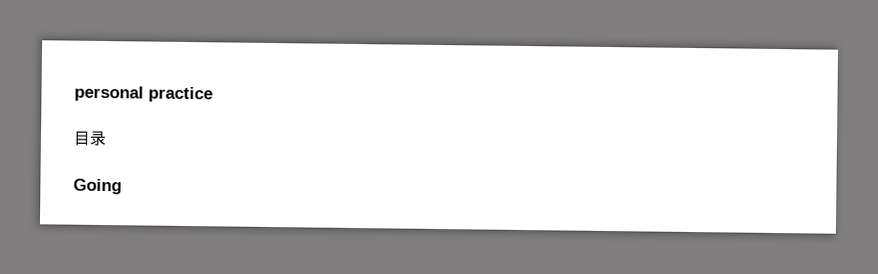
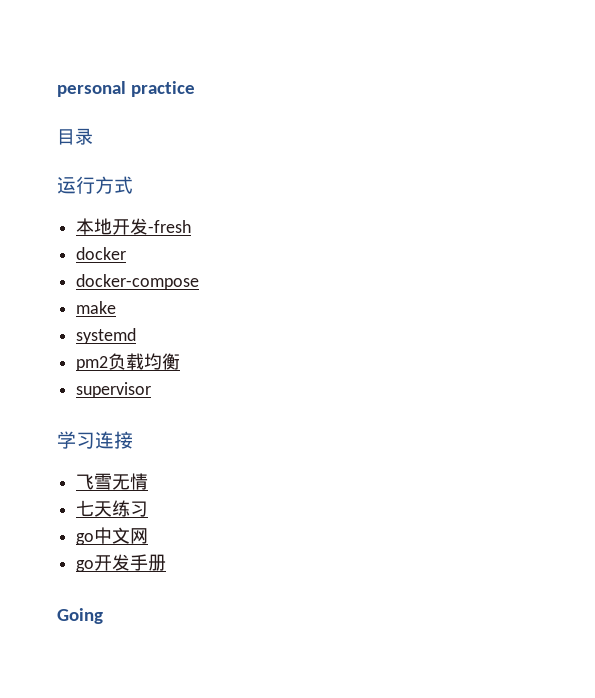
(107, 138) none -> [57,176,133,194] [76,218,192,235] [76,247,127,260] [76,274,200,290] [76,301,117,314] [76,328,137,344] [76,353,181,371] [76,382,152,398] [57,431,133,449] [76,473,149,490] [76,500,149,517] [76,527,149,545] [76,554,167,572] // 运行方式 // 本地开发-fresh // docker // docker-compose // make // systemd // pm2负载均衡 // supervisor // 学习连接 // 飞雪无情 // 七天练习 // go中文网 // go开发手册

